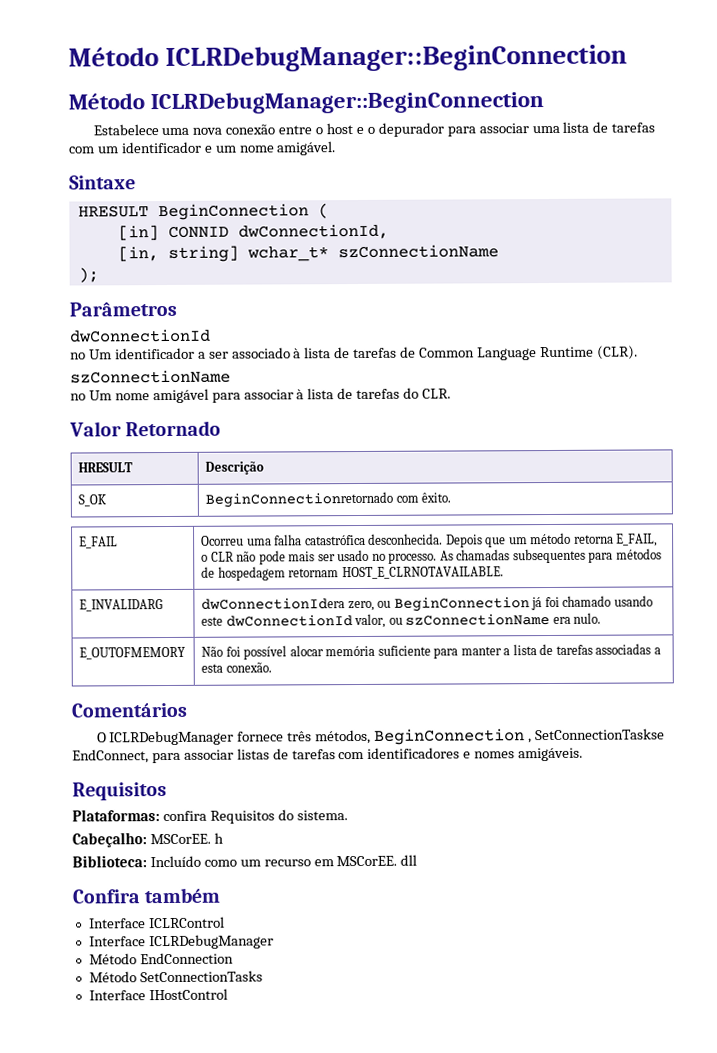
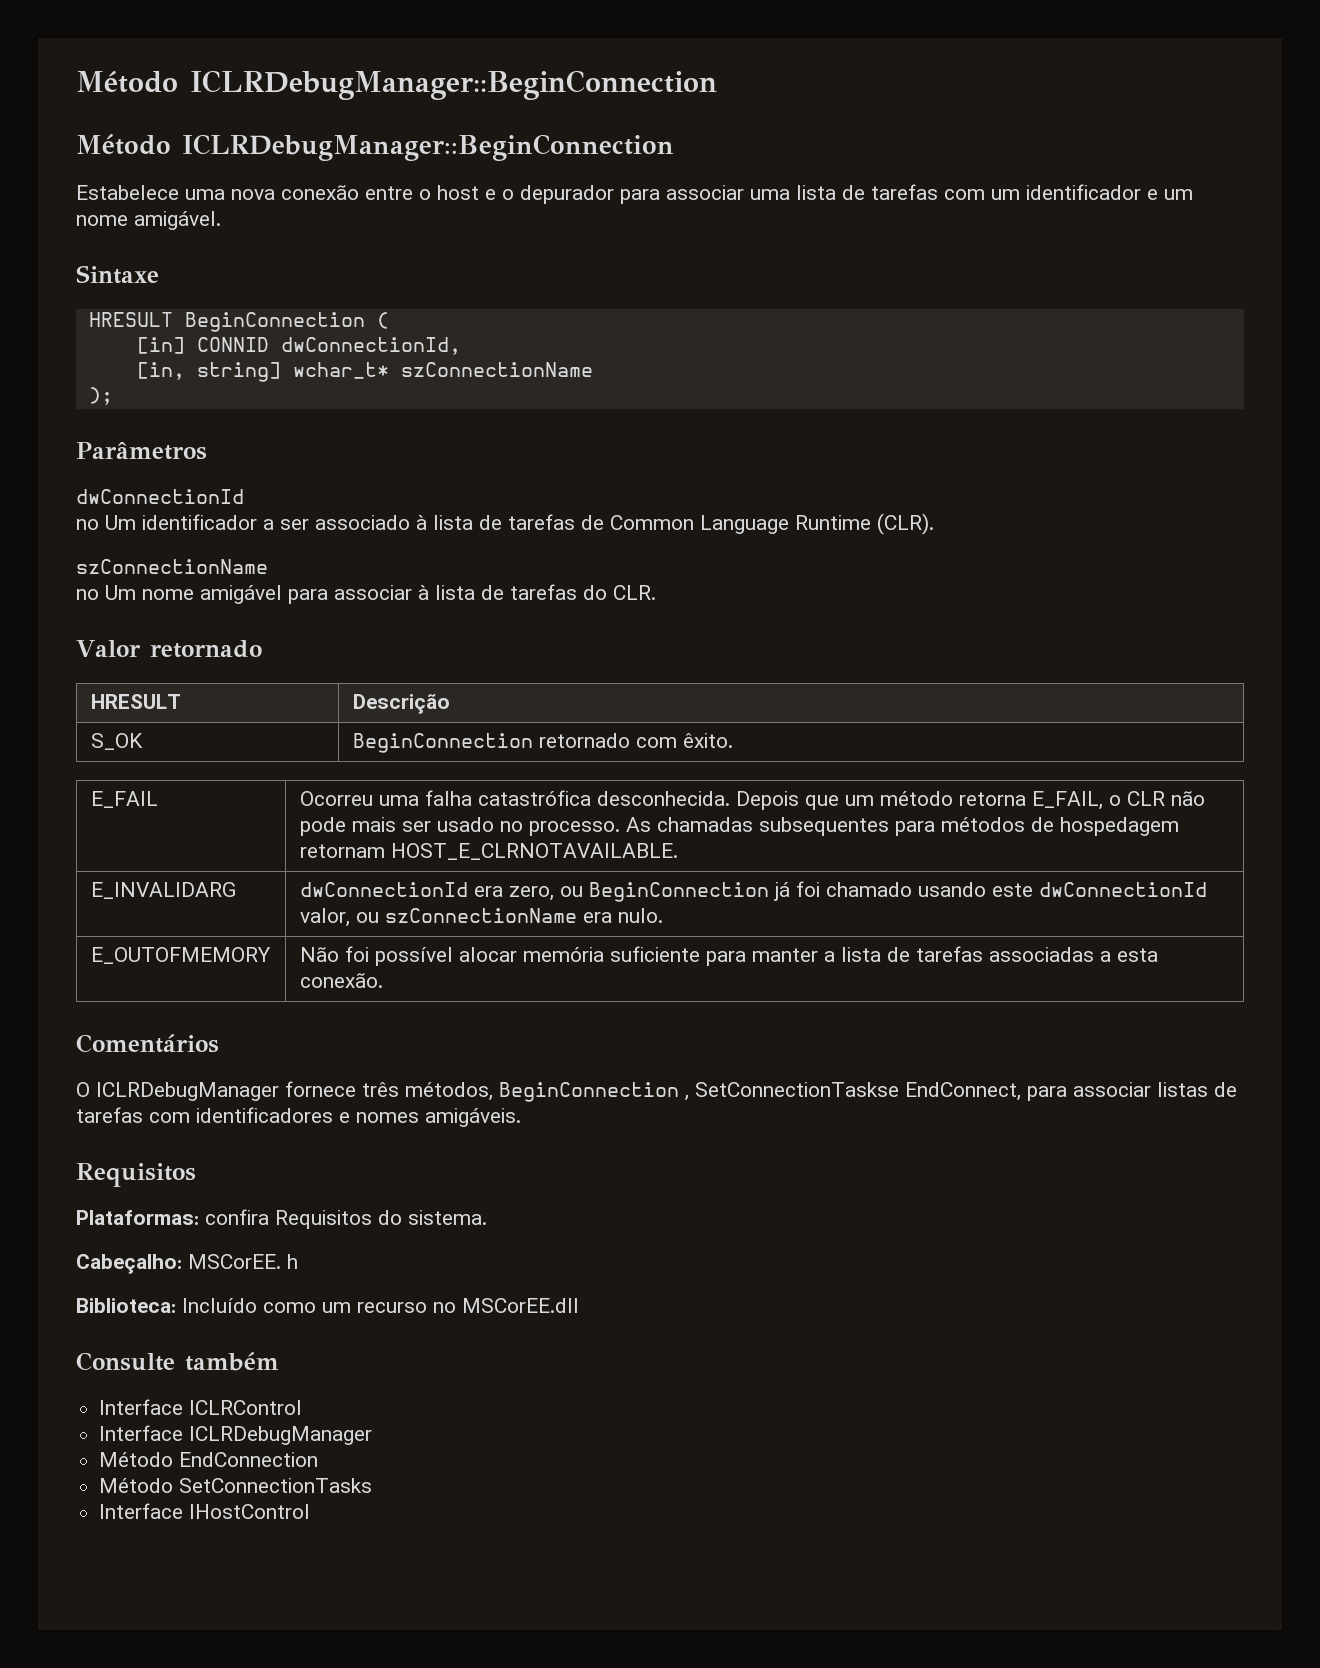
[125,420,222,437] Retornado -> [149,640,262,658] retornado
[205,491,394,508] BeginConnectionretornado -> [352,733,630,753] BeginConnection retornado
[201,598,346,610] dwConnectionIdera -> [299,882,503,897] dwConnectionId era
[313,854,418,867] [72,889,140,904] em MSCorEE. dll // Confira -> [433,1298,579,1313] [76,1352,175,1371] no MSCorEE.dll // Consulte

